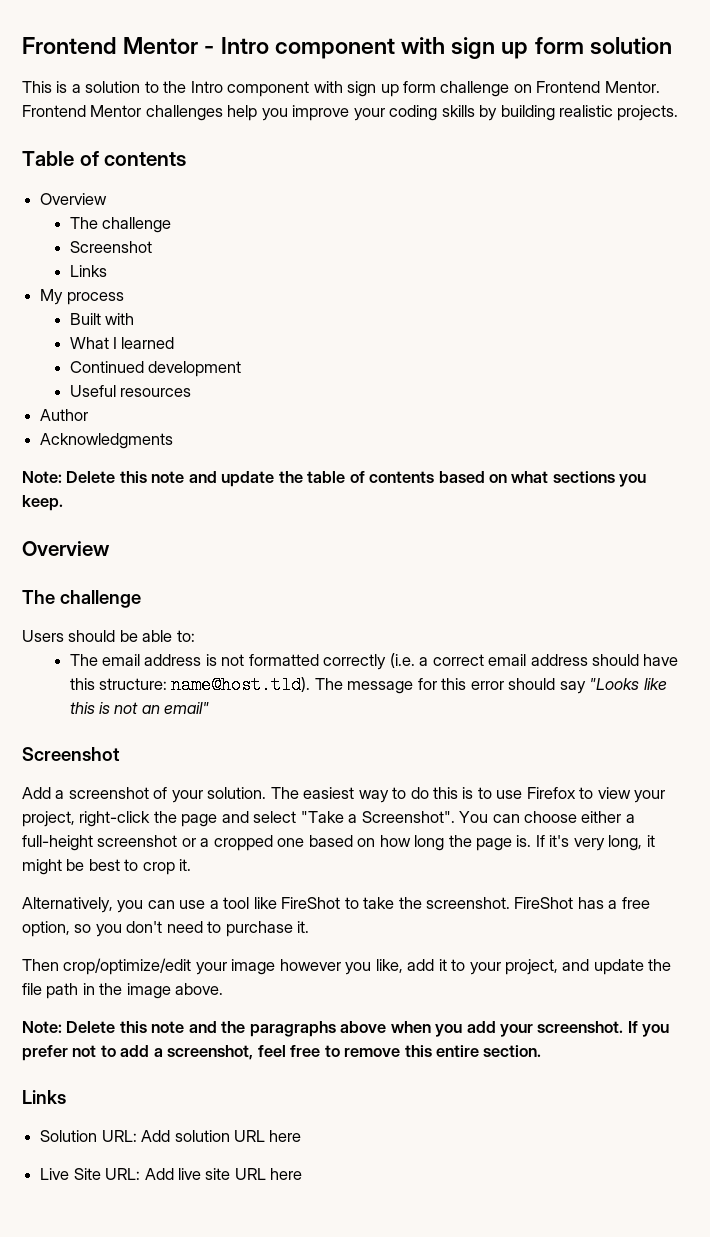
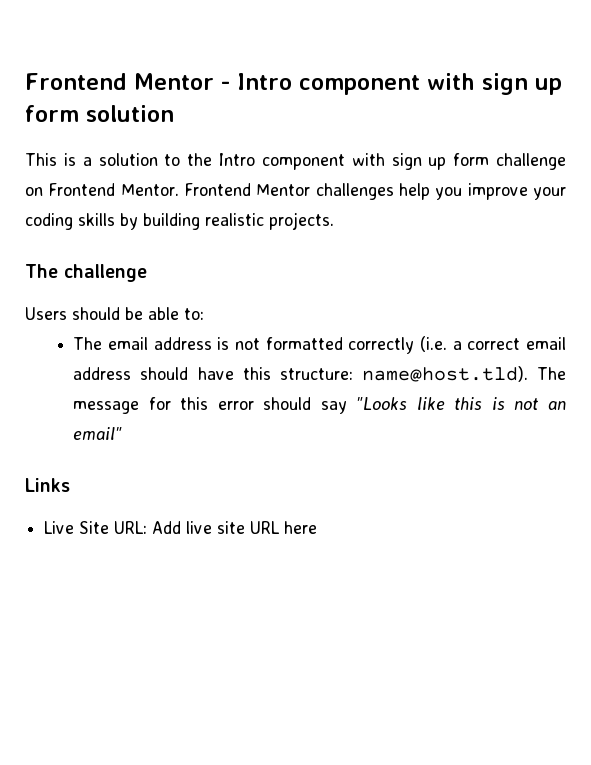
[22,151,187,166] [40,193,108,205] [69,217,171,233] [69,241,152,253] [69,265,107,277] [40,289,124,305] [69,313,134,325] [69,337,175,349] [69,361,241,377] [69,385,191,397] [40,409,89,421] [40,433,174,449] [22,471,647,487] [22,495,63,511] [22,541,110,556] // Table of contents // Overview // The challenge // Screenshot // Links // My process // Built with // What I learned // Continued development // Useful resources // Author // Acknowledgments // Note: Delete this note and update the table of contents based on what sections you keep. // Overview -> (334, 221) none
[22,747,120,761] [22,787,666,803] [22,811,635,827] [22,835,655,851] [22,859,192,875] [22,897,650,913] [22,921,310,937] [22,958,672,975] [22,983,224,999] [22,1021,670,1037] [22,1045,542,1061] [22,1090,66,1104] [40,1130,302,1142] Screenshot // Add a screenshot of your solution. The easiest way to do this is to use Firefox to view your project, right-click the page and select "Take a Screenshot". You can choose either a full-height screenshot or a cropped one based on how long the page is. If it's very long, it might be best to crop it. // Alternatively, you can use a tool like FireShot to take the screenshot. FireShot has a free option, so you don't need to purchase it. // Then crop/optimize/edit your image however you like, add it to your project, and update the file path in the image above. // Note: Delete this note and the paragraphs above when you add your screenshot. If you prefer not to add a screenshot, feel free to remove this entire section. // Links // Solution URL: Add solution URL here -> [25,478,70,492] Links

